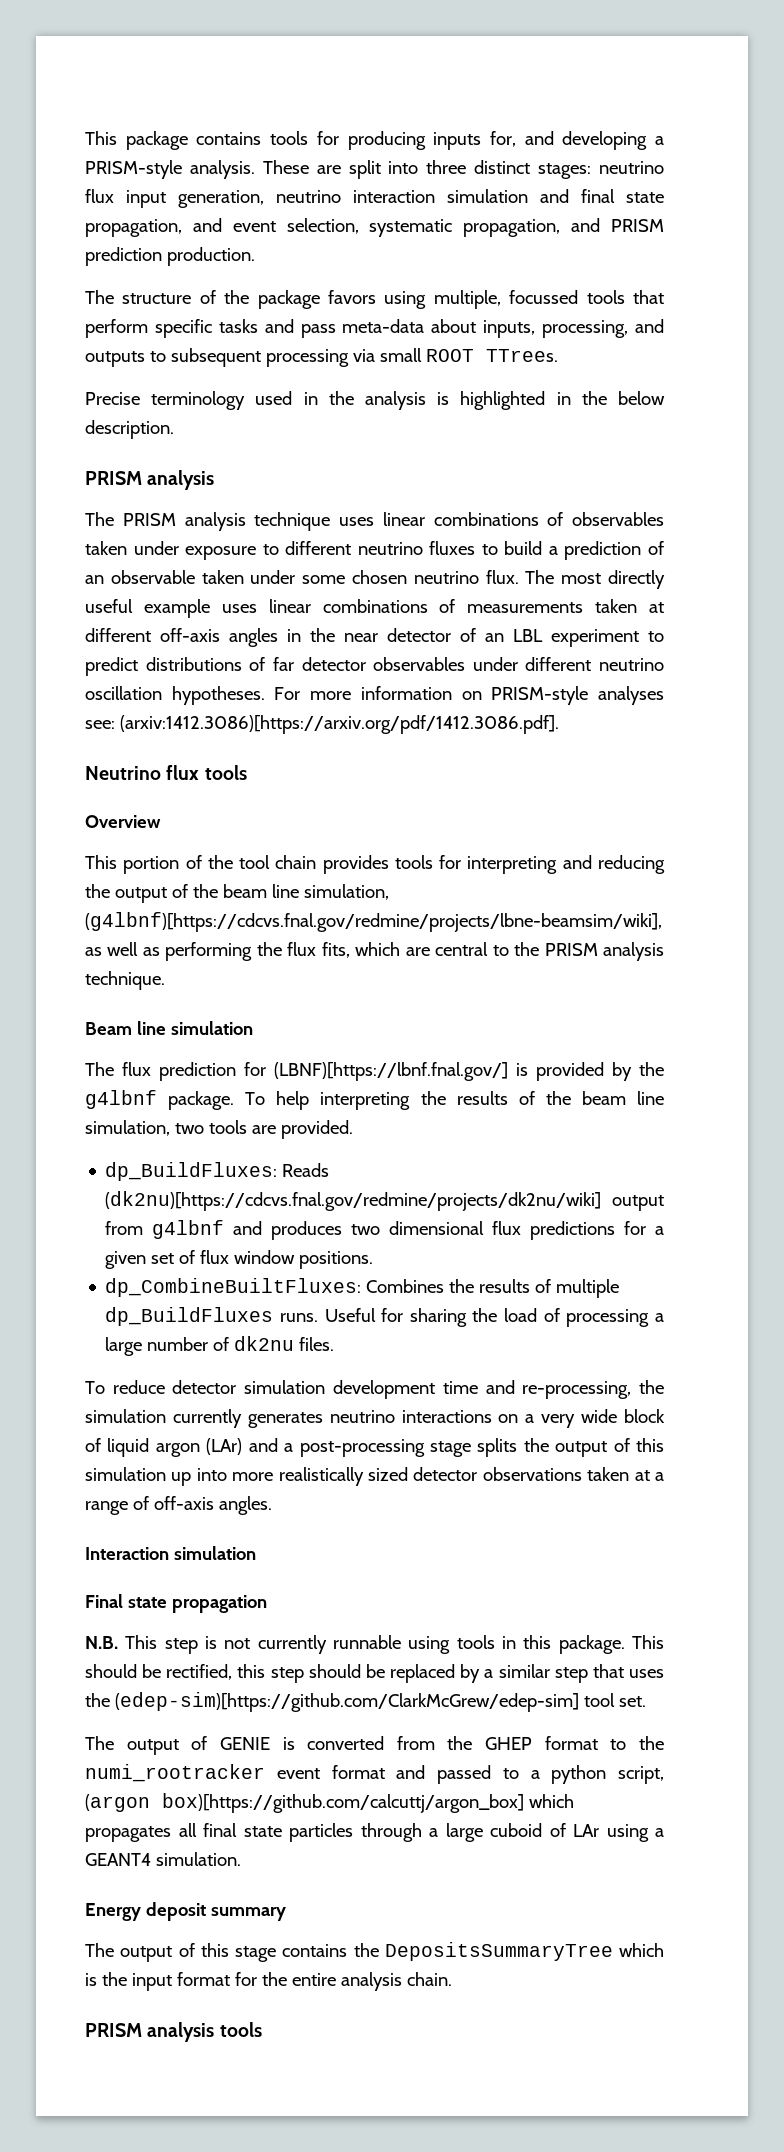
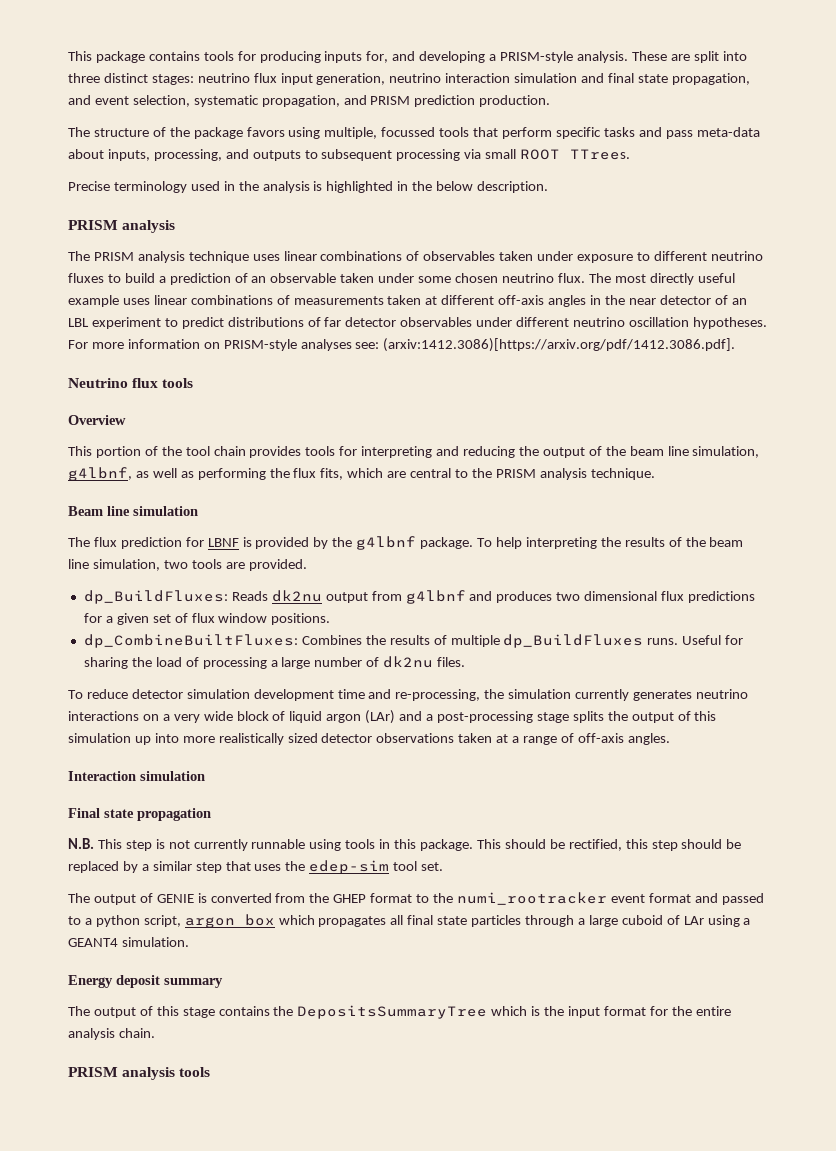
[85,912,662,932] (g4lbnf)[https://cdcvs.fnal.gov/redmine/projects/lbne-beamsim/wiki], -> [68,467,132,481] g4lbnf,
[274,1062,509,1081] (LBNF)[https://lbnf.fnal.gov/] -> [207,538,239,547] LBNF
[105,1191,602,1211] (dk2nu)[https://cdcvs.fnal.gov/redmine/projects/dk2nu/wiki] -> [271,590,322,602] dk2nu
[114,1692,579,1712] (edep-sim)[https://github.com/ClarkMcGrew/edep-sim] -> [309,860,390,874] edep-sim
[85,1793,524,1813] (argon box)[https://github.com/calcuttj/argon_box] -> [184,914,275,928] argon box

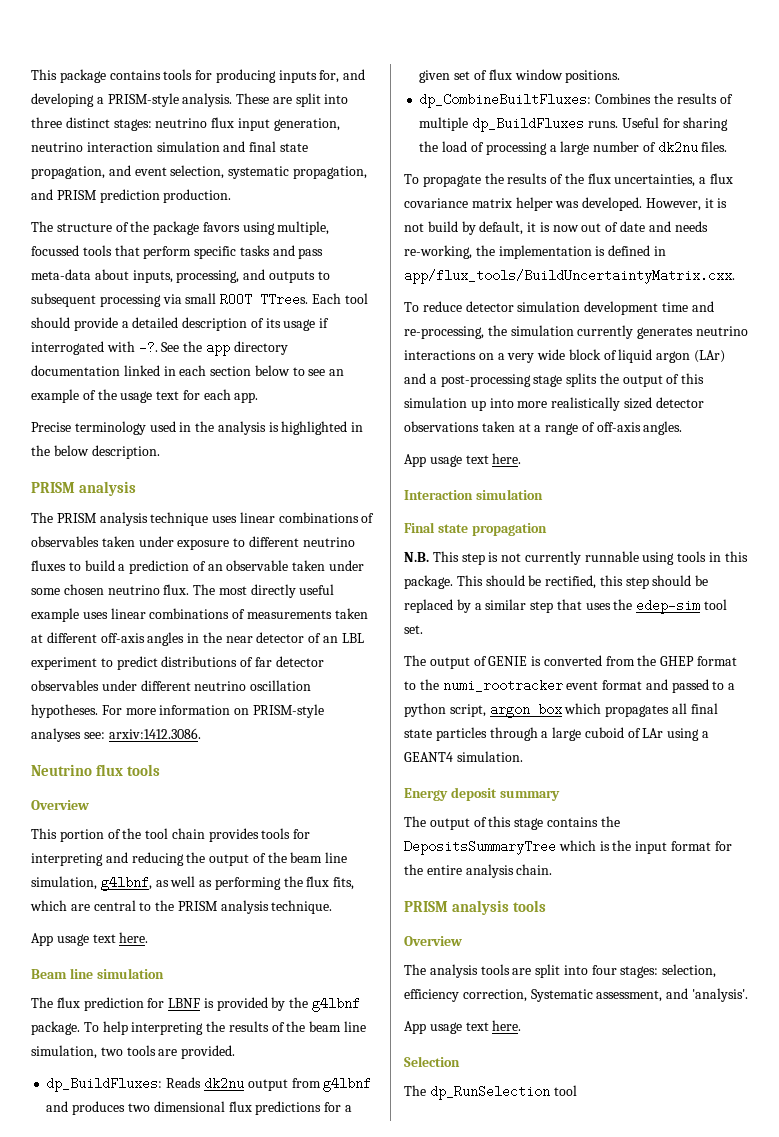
(631, 154) none -> [311,293,368,304] [31,317,330,331] [31,341,288,356] [31,365,345,376] [31,389,259,403] Each tool should provide a detailed description of its usage if interrogated with -?. See the app directory documentation linked in each section below to see an example of the usage text for each app.
[383,338,736,352] (arxiv:1412.3086)[https://arxiv.org/pdf/1412.3086.pdf]. -> [108,728,201,739] arxiv:1412.3086.
(655, 474) none -> [31,932,149,946] // App usage text here.
(466, 662) none -> [404,173,734,187] [404,197,728,211] [404,221,708,235] [404,245,666,259] [404,269,735,284] // To propagate the results of the flux uncertainties, a flux covariance matrix helper was developed. However, it is not build by default, it is now out of date and needs re-working, the implementation is defined in app/flux_tools/BuildUncertaintyMatrix.cxx.
(670, 739) none -> [404,453,522,467] // App usage text here.
(211, 1072) none -> [404,936,462,946] [404,964,717,978] [404,988,748,1002] [404,1020,522,1034] [404,1056,460,1067] [404,1085,577,1100] // Overview // The analysis tools are split into four stages: selection, efficiency correction, Systematic assessment, and 'analysis'. // App usage text here. // Selection // The dp_RunSelection tool

